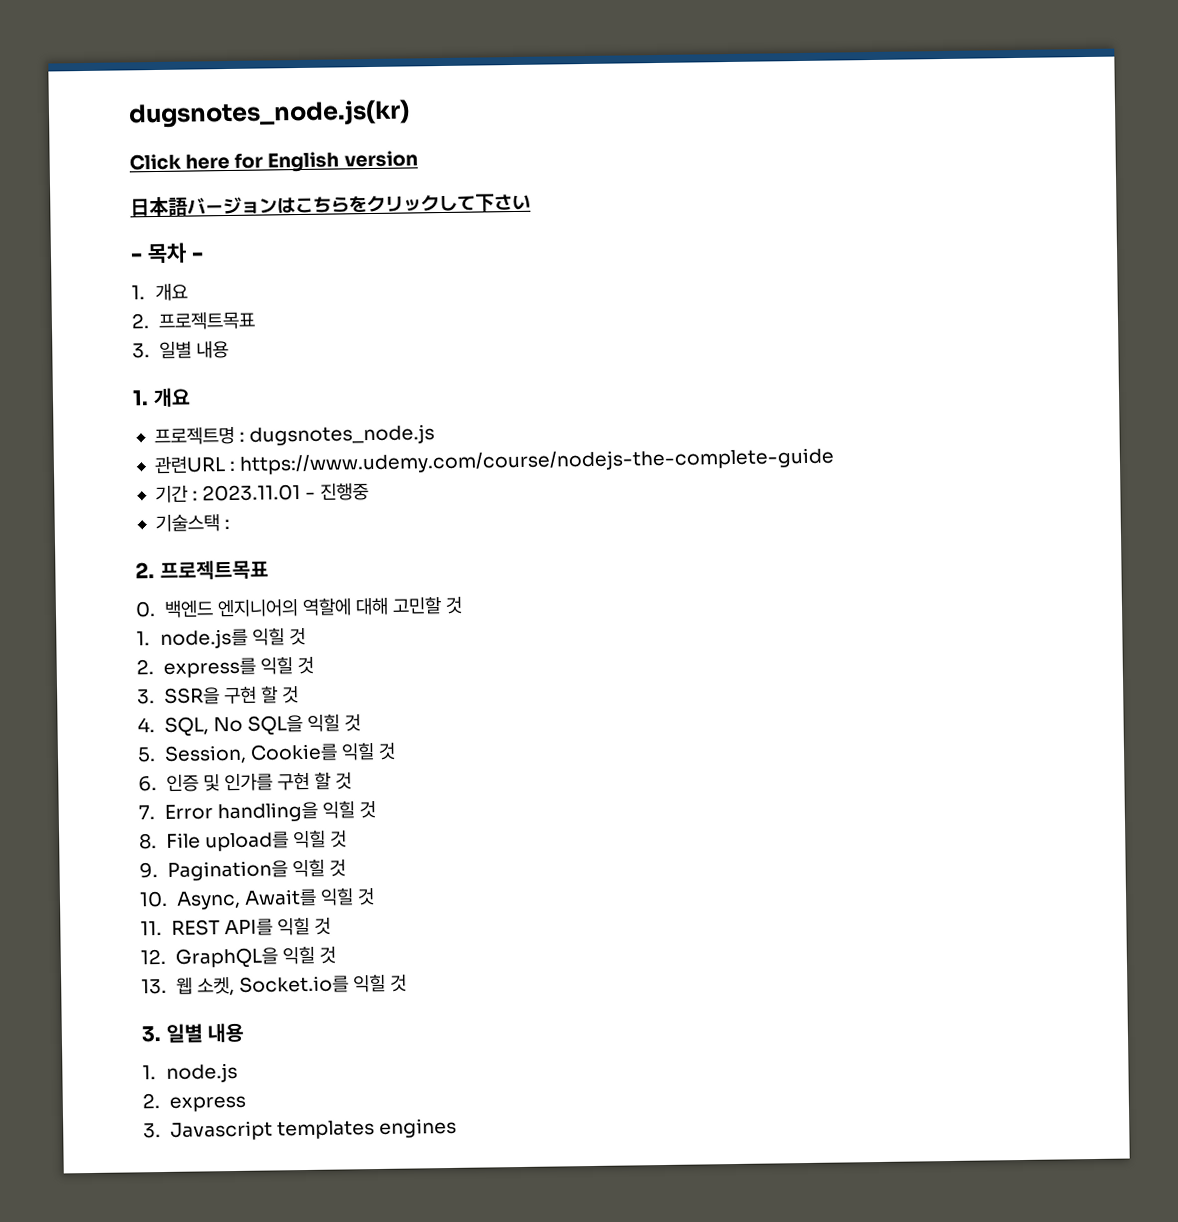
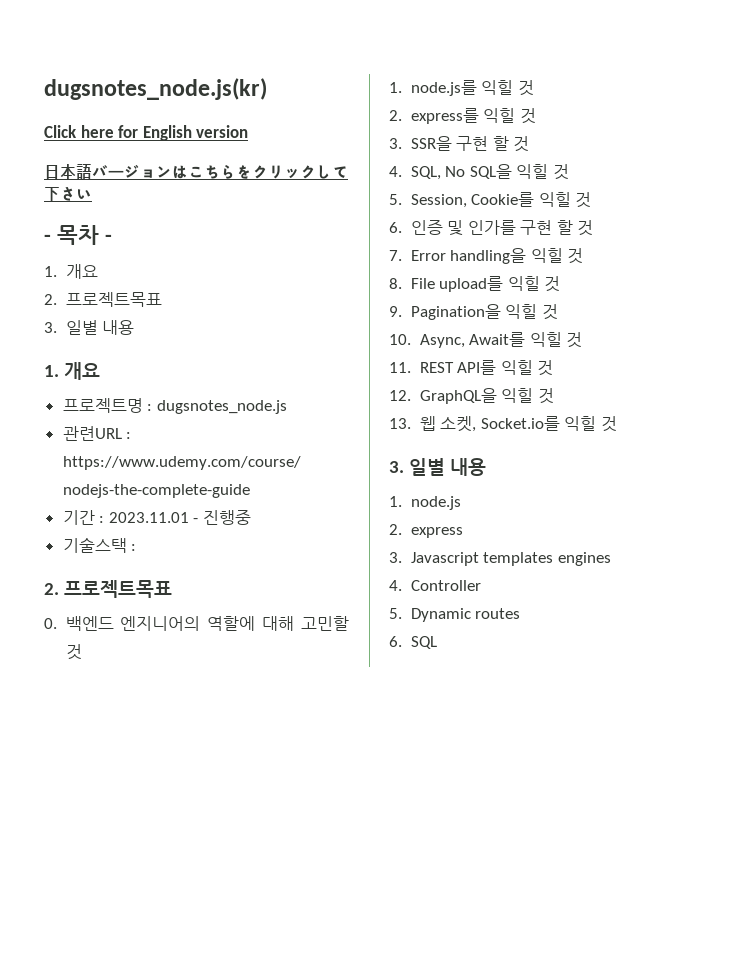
(457, 1127) none -> [389,580,481,591] [389,608,521,622] [389,636,437,649] // 4. Controller // 5. Dynamic routes // 6. SQL

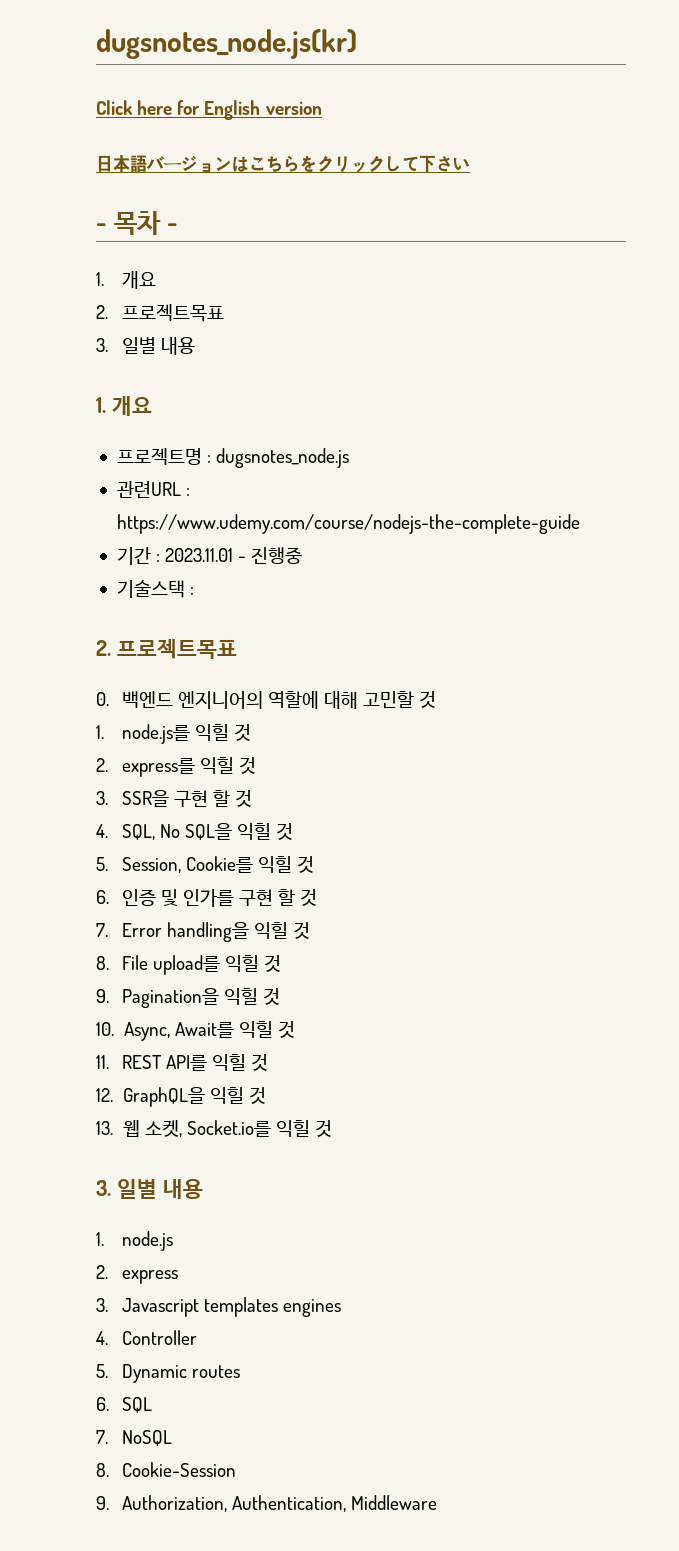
(437, 642) none -> [96,1430,172,1446] [96,1462,236,1477] [96,1495,437,1512] // 7. NoSQL // 8. Cookie-Session // 9. Authorization, Authentication, Middleware

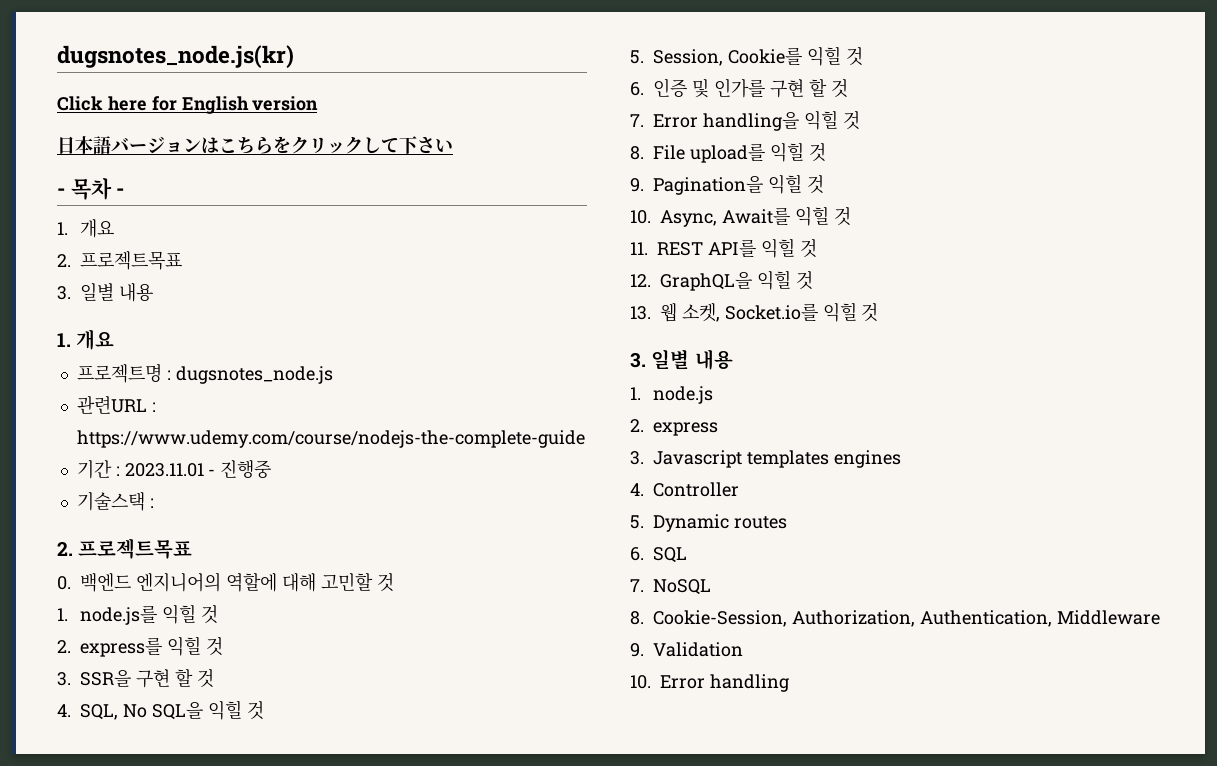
[121,1462,236,1477] [96,1496,109,1510] Cookie-Session // 9. -> [653,610,788,627] Cookie-Session,
(437, 1502) none -> [630,642,744,657] [630,674,789,692] // 9. Validation // 10. Error handling

